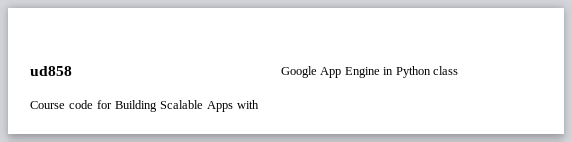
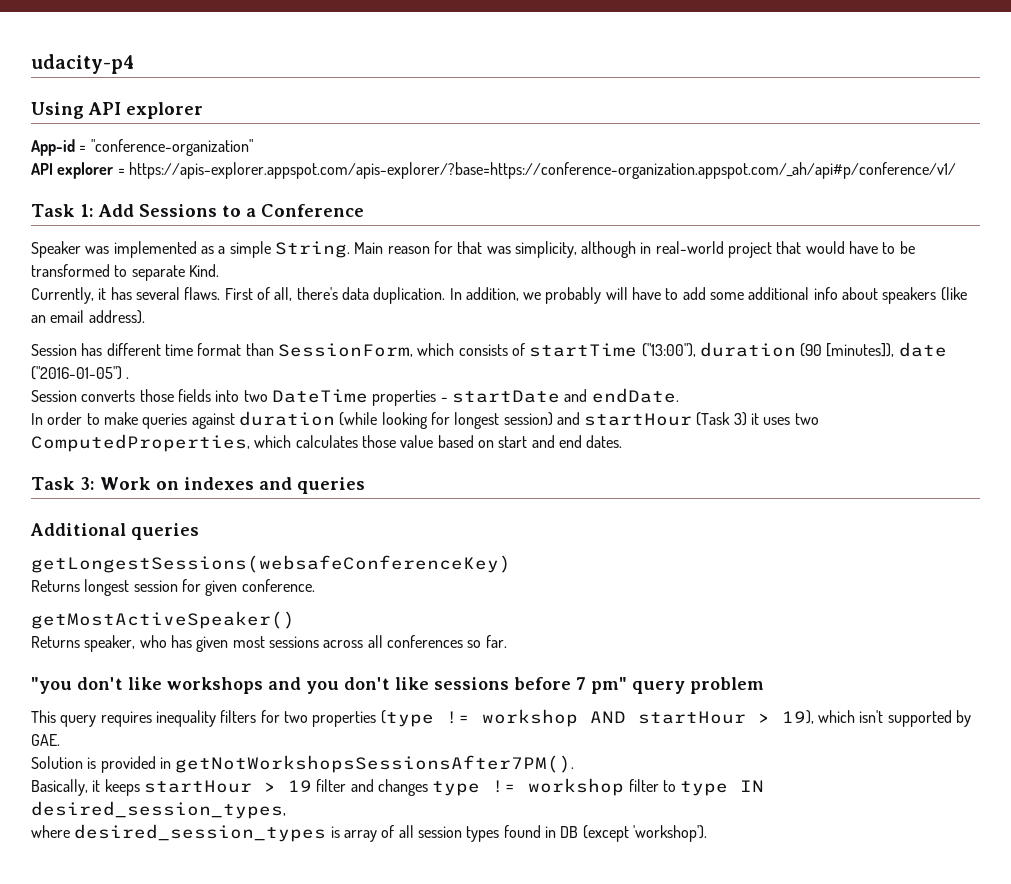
[30,66,72,76] [30,100,259,112] [281,66,458,78] ud858 // Course code for Building Scalable Apps with Google App Engine in Python class -> [31,54,134,74] [31,102,203,119] [31,139,253,156] [31,162,956,179] [31,204,364,217] [31,241,915,258] [31,264,219,281] [31,287,967,304] [31,310,145,324] [31,342,947,357] [31,366,130,380] [31,388,679,406] [31,411,819,429] [31,434,623,452] [31,477,365,494] [30,523,199,540] [31,555,511,573] [31,579,315,596] [31,611,295,629] [31,635,507,652] [31,677,764,694] [31,709,971,727] [31,734,60,746] [31,755,575,773] [31,778,765,796] [31,801,286,819] [31,824,707,842] udacity-p4 // Using API explorer // App-id = "conference-organization" // API explorer = https://apis-explorer.appspot.com/apis-explorer/?base=https://conference-organization.appspot.com/_ah/api#p/conference/v1/ // Task 1: Add Sessions to a Conference // Speaker was implemented as a simple String. Main reason for that was simplicity, although in real-world project that would have to be transformed to separate Kind. // Currently, it has several flaws. First of all, there's data duplication. In addition, we probably will have to add some additional info about speakers (like an email address). // Session has different time format than SessionForm, which consists of startTime ("13:00"), duration (90 [minutes]), date ("2016-01-05") . // Session converts those fields into two DateTime properties - startDate and endDate. // In order to make queries against duration (while looking for longest session) and startHour (Task 3) it uses two ComputedProperties, which calculates those value based on start and end dates. // Task 3: Work on indexes and queries // Additional queries // getLongestSessions(websafeConferenceKey) // Returns longest session for given conference. // getMostActiveSpeaker() // Returns speaker, who has given most sessions across all conferences so far. // "you don't like workshops and you don't like sessions before 7 pm" query problem // This query requires inequality filters for two properties (type != workshop AND startHour > 19), which isn't supported by GAE. // Solution is provided in getNotWorkshopsSessionsAfter7PM(). // Basically, it keeps startHour > 19 filter and changes type != workshop filter to type IN desired_session_types, // where desired_session_types is array of all session types found in DB (except 'workshop').

